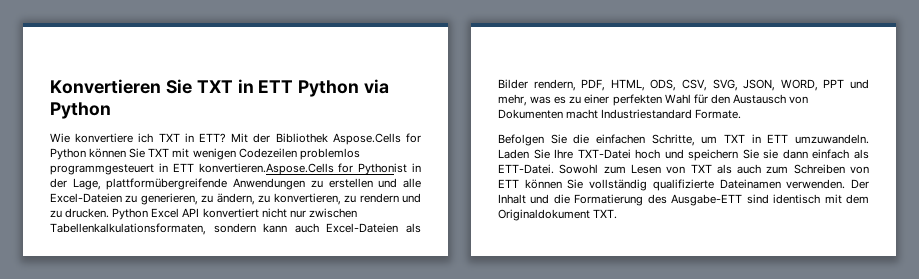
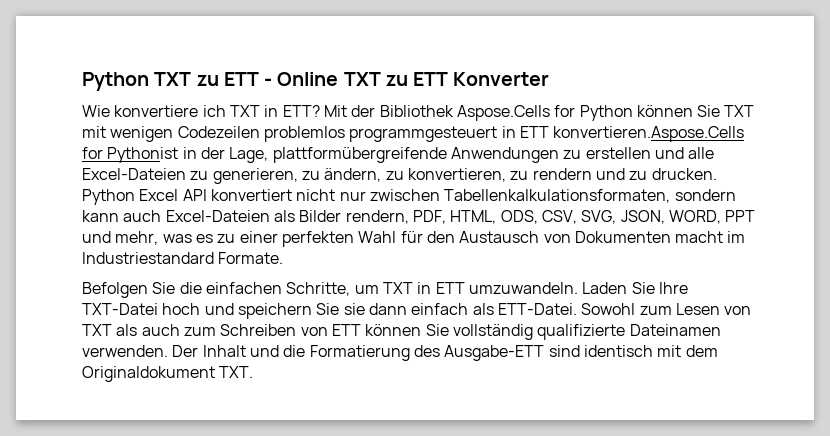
[50,79,390,97] [50,102,111,119] Konvertieren Sie TXT in ETT Python via Python -> [82,72,550,91] Python TXT zu ETT - Online TXT zu ETT Konverter
(599, 114) none -> [727,231,746,243] im

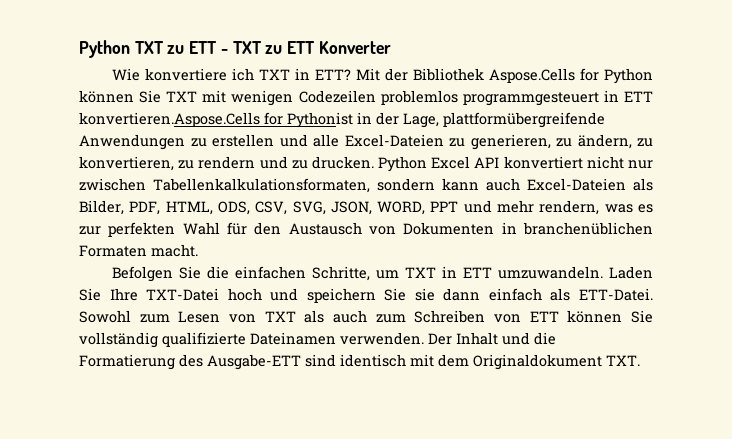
[277,72,339,86] Online -> (228, 51) none
[299,210,409,224] Bilder rendern, -> [79,200,124,215] Bilder,
[115,231,278,245] mehr, was es zu einer -> [497,200,653,215] [79,226,101,235] mehr rendern, was es zur
[675,231,746,243] [82,252,284,264] macht im Industriestandard Formate. -> [501,222,653,235] [79,244,198,257] in branchenüblichen Formaten macht.

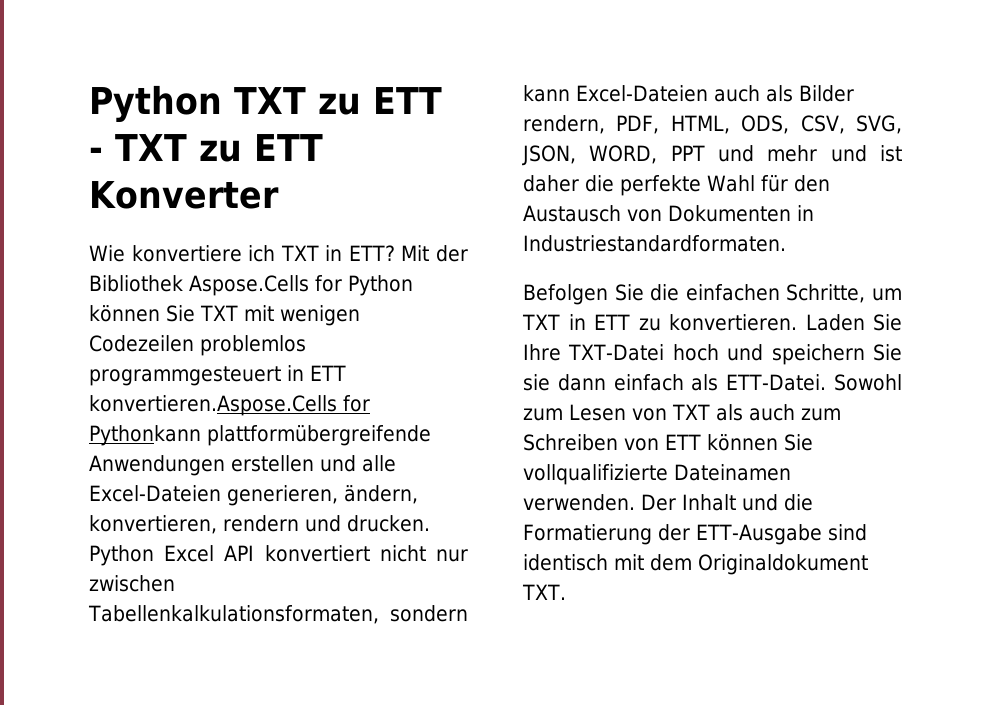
[287,112,439,128] Pythonist in der Lage, -> [89,425,201,446] Pythonkann
[190,138,207,147] zu -> (225, 465) none
[449,134,653,150] [79,156,195,171] zu generieren, zu ändern, zu konvertieren, zu -> [227,485,418,506] [89,515,217,534] generieren, ändern, konvertieren,
[291,160,308,169] zu -> (341, 523) none
[486,178,653,191] [79,200,124,215] auch Excel-Dateien als Bilder, -> [576,85,854,102] [523,115,605,134] Excel-Dateien auch als Bilder rendern,
[539,200,653,215] [79,222,176,237] rendern, was es zur perfekten -> [830,145,902,162] [523,175,701,196] und ist daher die perfekte
[523,222,653,235] [79,244,198,257] branchenüblichen Formaten macht. -> [523,235,786,252] Industriestandardformaten.
[498,266,604,279] umzuwandeln. -> [638,314,798,331] zu konvertieren.
[79,332,246,348] vollständig qualifizierte -> [523,464,668,485] vollqualifizierte
[179,354,301,370] des Ausgabe-ETT -> [657,524,822,545] der ETT-Ausgabe

